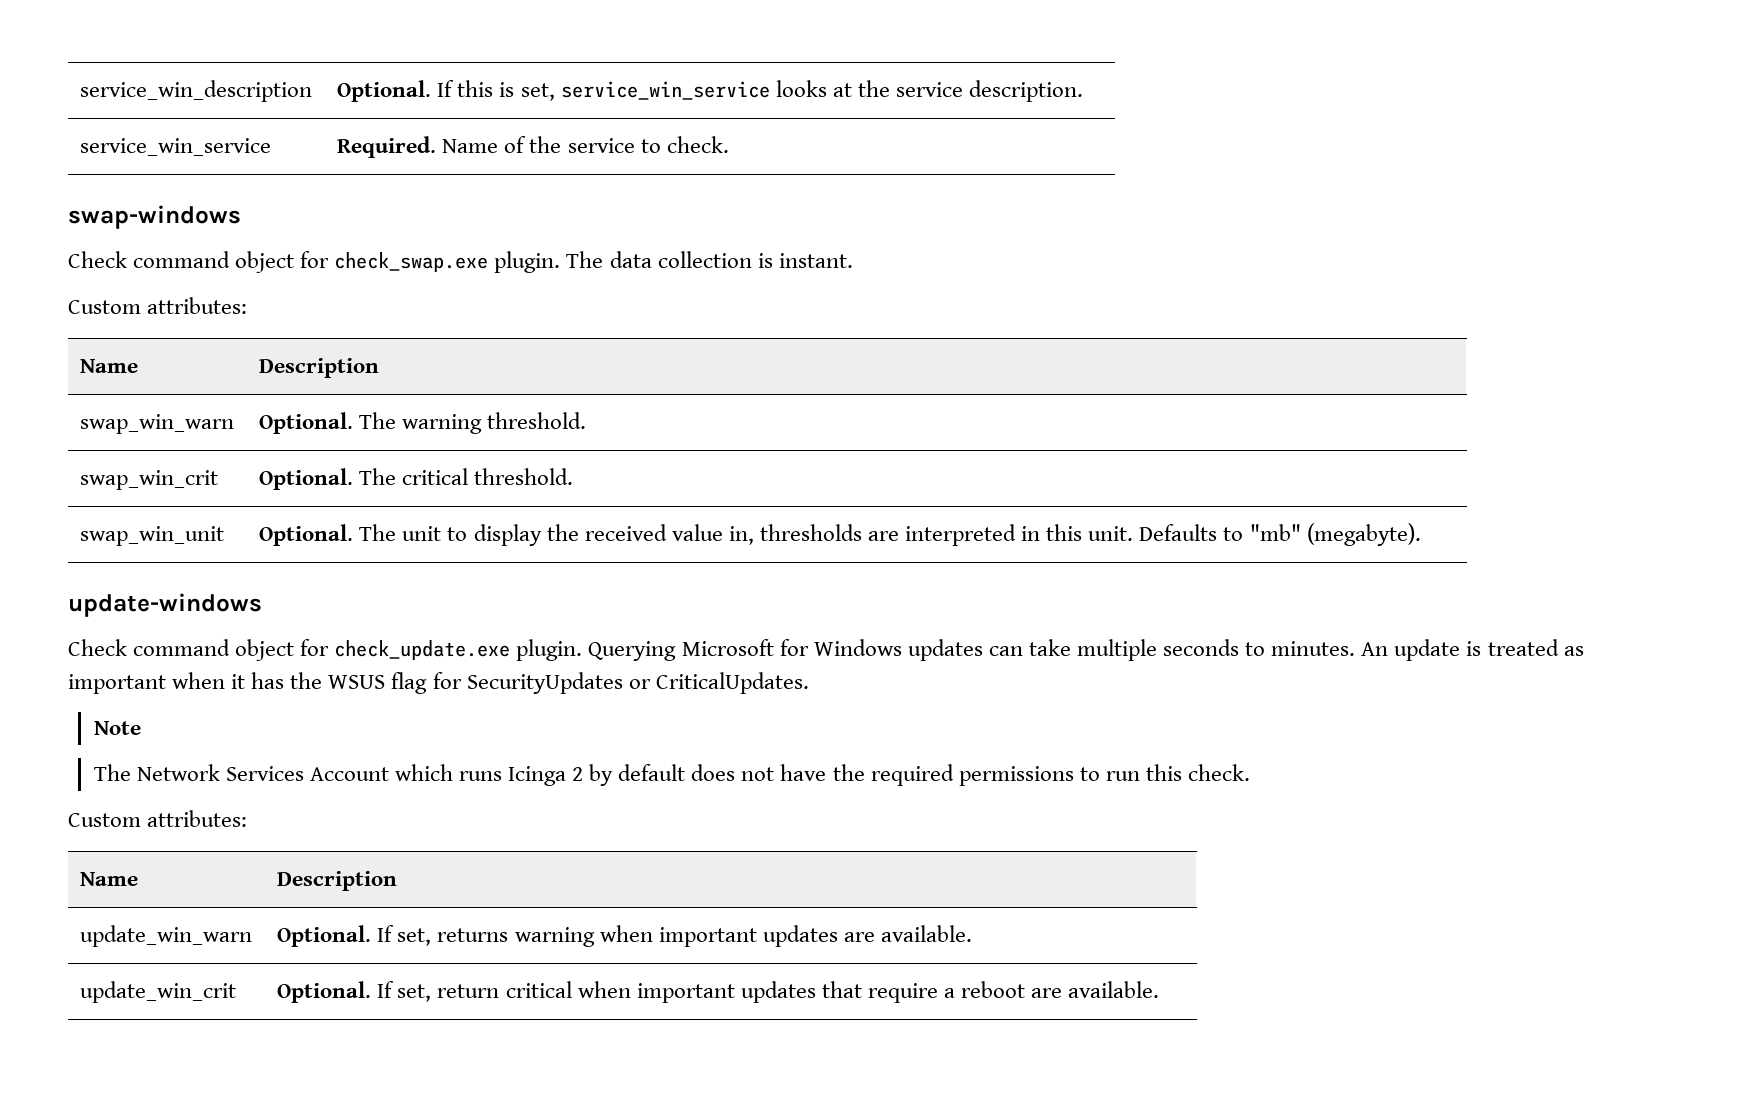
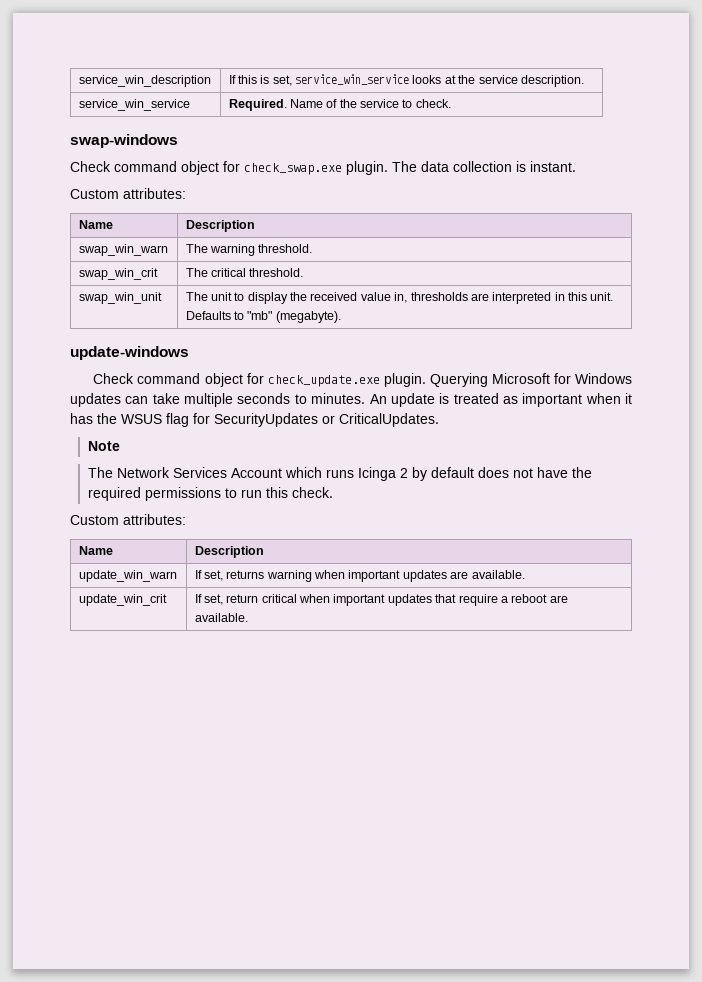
[337,80,432,102] Optional. -> (211, 81) none
[259,412,354,434] Optional. -> (168, 250) none
[259,468,354,490] Optional. -> (158, 274) none
[259,524,354,546] Optional. -> (162, 298) none
[277,925,372,947] Optional. -> (177, 576) none
[277,981,372,1003] Optional. -> (167, 600) none

